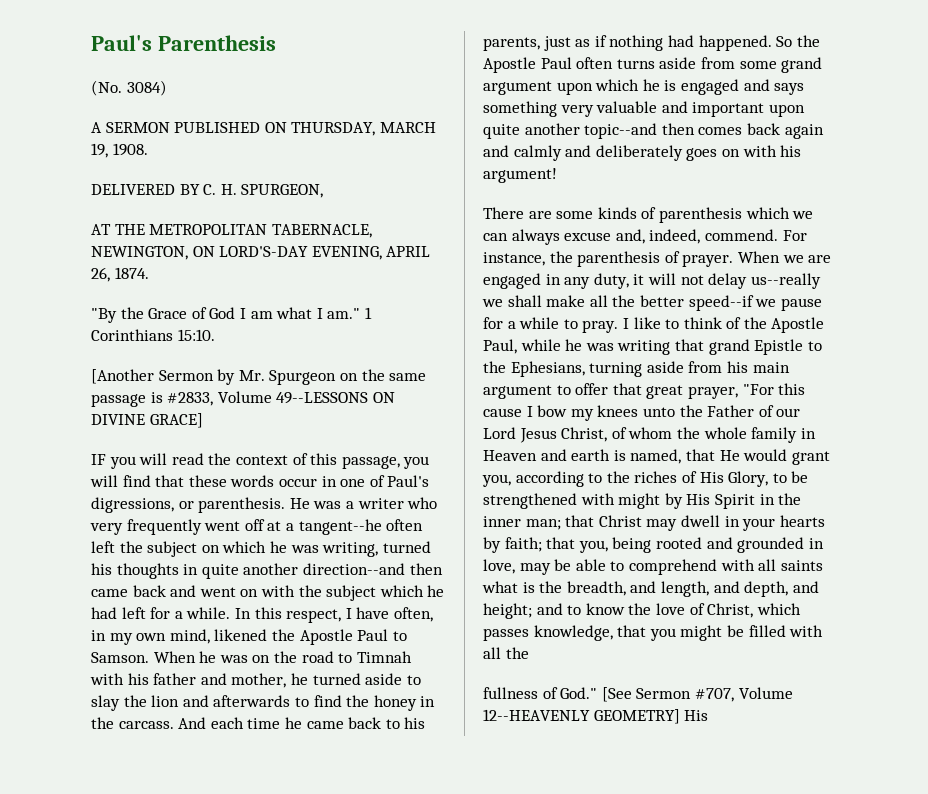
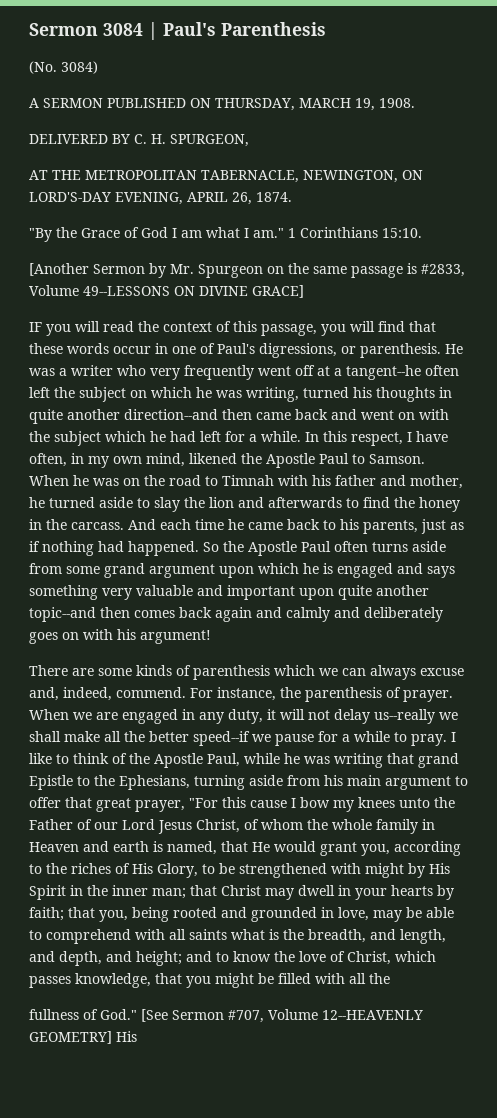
(91, 43) none -> [29,22,158,40] Sermon 3084 |

